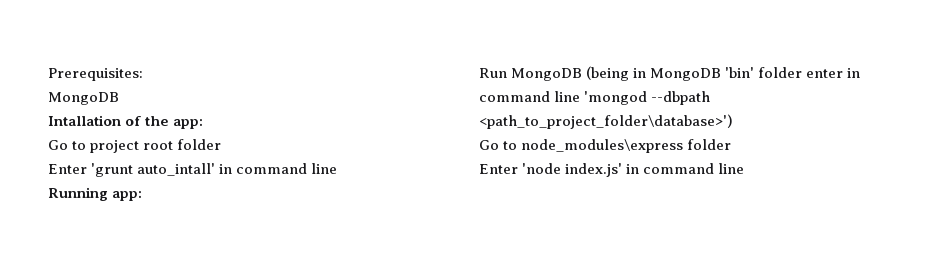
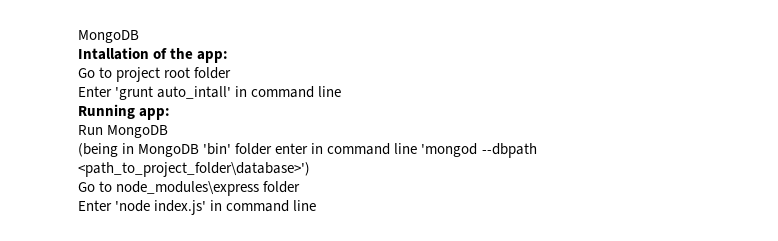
[48,68,143,81] Prerequisites: // -> (78, 36) none
(583, 74) none -> (169, 131) //

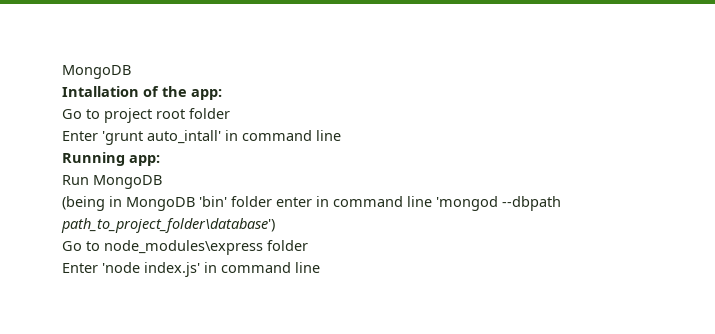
[78,162,310,177] <path_to_project_folder\database>') -> [61,218,275,233] path_to_project_folder\database')

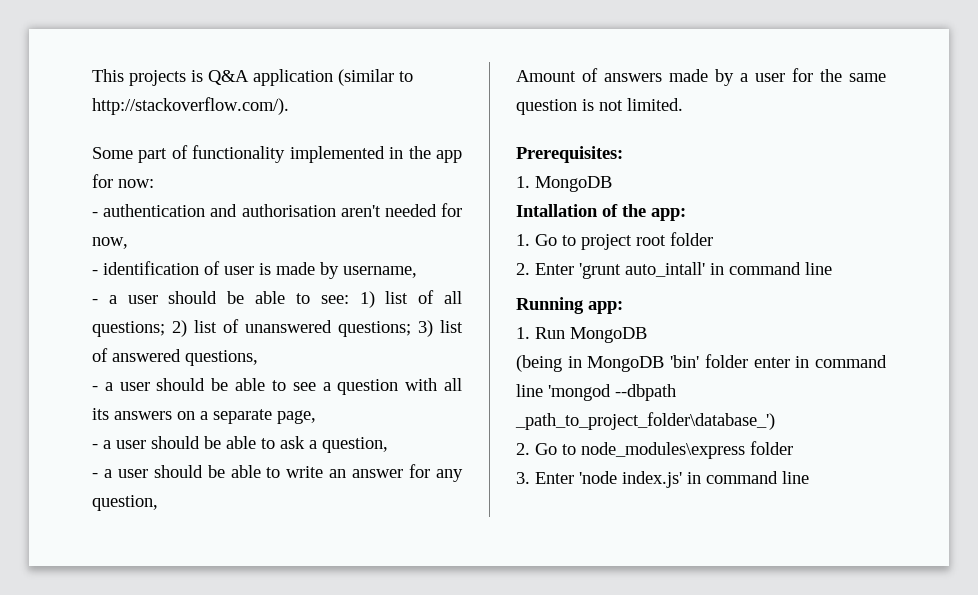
(62, 72) none -> [92,69,413,86] [92,97,289,115] [92,145,462,163] [92,174,154,188] [92,203,462,217] [92,237,128,249] [92,261,417,279] [92,290,462,308] [92,319,463,337] [92,348,258,366] [92,378,462,395] [92,408,316,424] [92,436,388,453] [92,464,464,482] [92,495,158,511] [516,68,886,86] [516,98,683,115] [516,146,623,163] [516,176,530,188] This projects is Q&A application (similar to http://stackoverflow.com/). // Some part of functionality implemented in the app for now: // - authentication and authorisation aren't needed for now, // - identification of user is made by username, // - a user should be able to see: 1) list of all questions; 2) list of unanswered questions; 3) list of answered questions, // - a user should be able to see a question with all its answers on a separate page, // - a user should be able to ask a question, // - a user should be able to write an answer for any question, // Amount of answers made by a user for the same question is not limited. // Prerequisites: // 1.
(222, 94) none -> [516,234,530,246] 1.
(230, 113) none -> [516,263,530,275] 2.
(160, 160) none -> [516,327,530,339] 1.
[61,218,275,233] path_to_project_folder\database') // -> [515,412,775,430] [516,443,530,455] _path_to_project_folder\database_') // 2.
(308, 245) none -> [516,472,530,484] 3.

